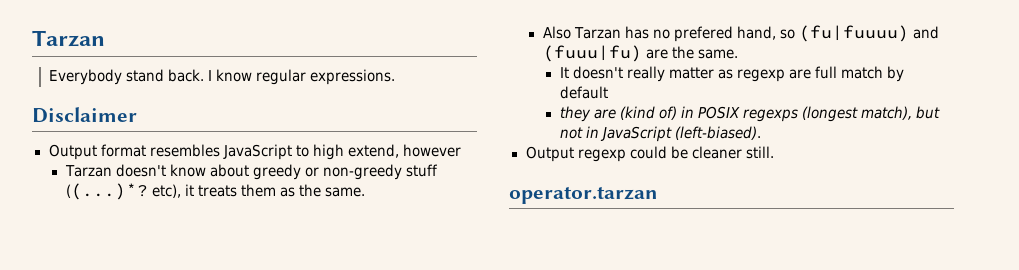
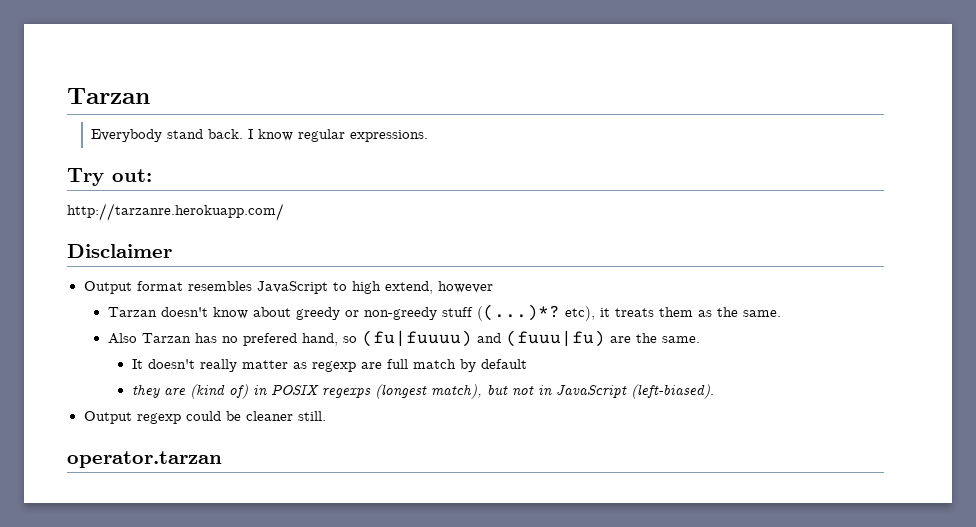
(396, 77) none -> [67,168,152,186] [67,203,284,221] // Try out: // http://tarzanre.herokuapp.com/

